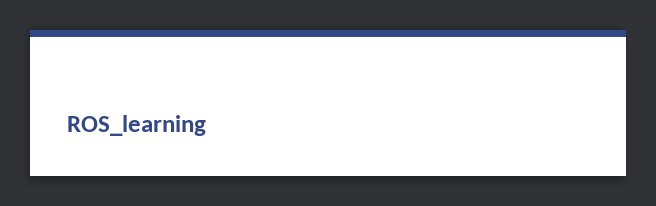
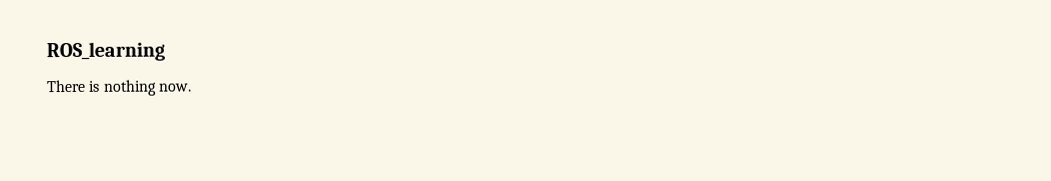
(206, 125) none -> [46,79,192,96] // There is nothing now.

